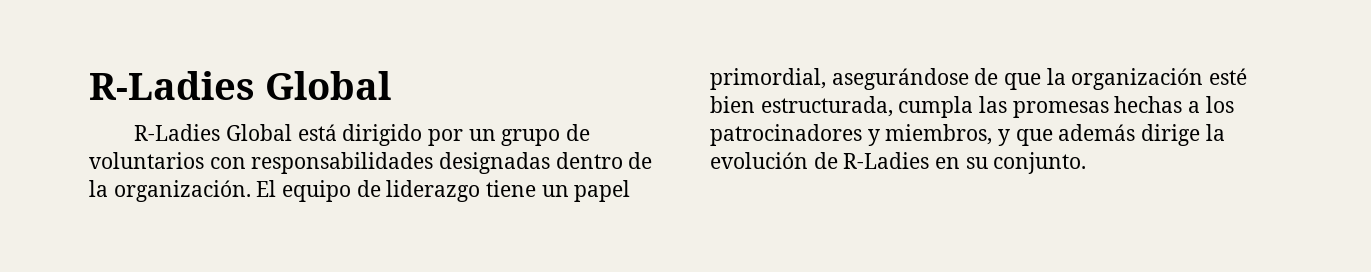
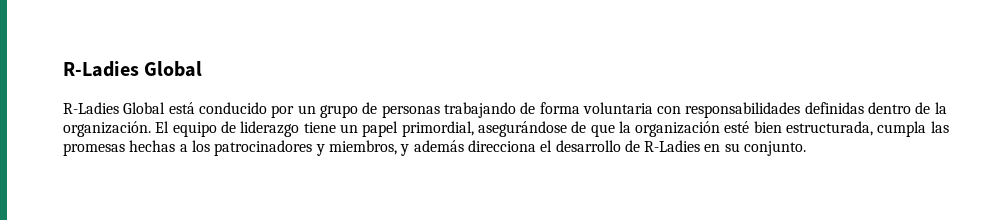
[342,124,423,146] dirigido -> [198,102,267,114] conducido
[89,152,204,169] voluntarios -> [381,102,653,118] personas trabajando de forma voluntaria
[439,152,551,174] designadas -> [804,102,864,114] definidas
[1015,124,1225,146] [710,152,808,169] que además dirige la evolución -> [413,140,621,152] además direcciona el desarrollo

